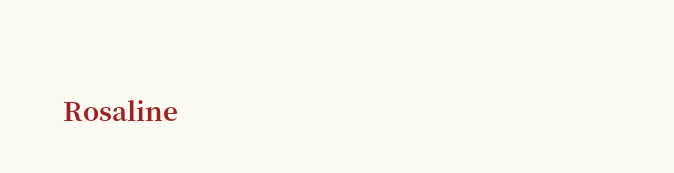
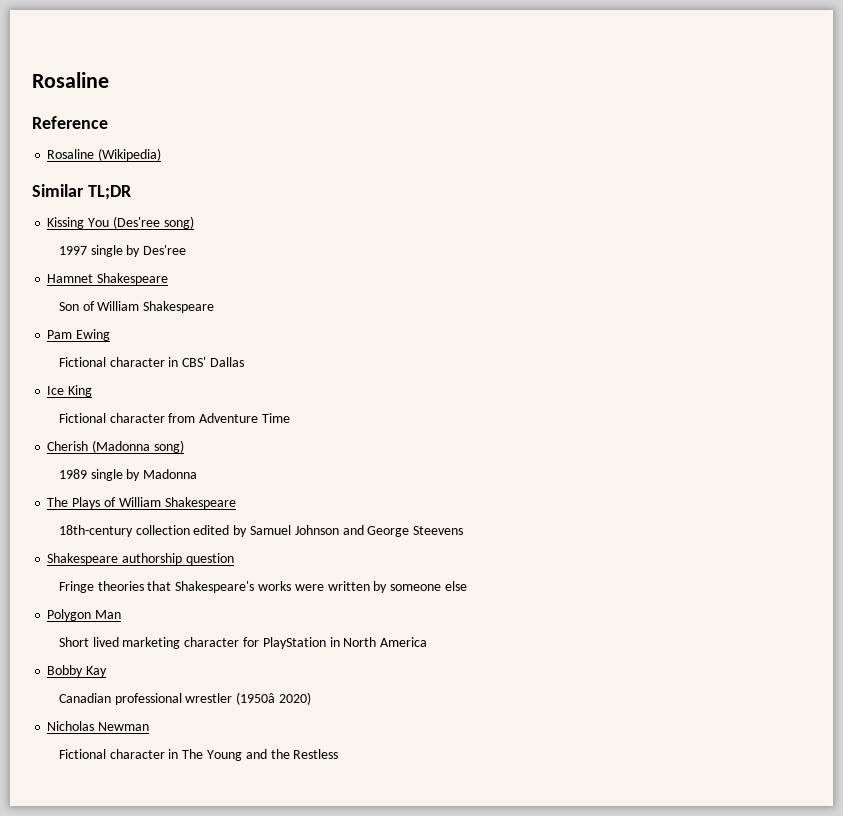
[63,100,178,121] Rosaline -> [32,72,109,88] [32,116,108,129] [47,148,162,161] [32,184,131,200] [47,216,194,229] [58,245,187,257] [47,273,169,285] [58,301,215,313] [47,329,111,341] [58,357,244,367] [47,385,93,397] [58,413,290,423] [47,440,184,453] [58,469,198,481] [47,497,236,509] [58,525,464,537] [47,553,234,565] [58,581,467,593] [47,609,122,621] [58,637,428,649] [47,665,108,677] [58,692,311,705] [47,721,150,731] [58,749,339,761] Rosaline // Reference // Rosaline (Wikipedia) // Similar TL;DR // Kissing You (Des'ree song) // 1997 single by Des'ree // Hamnet Shakespeare // Son of William Shakespeare // Pam Ewing // Fictional character in CBS' Dallas // Ice King // Fictional character from Adventure Time // Cherish (Madonna song) // 1989 single by Madonna // The Plays of William Shakespeare // 18th-century collection edited by Samuel Johnson and George Steevens // Shakespeare authorship question // Fringe theories that Shakespeare's works were written by someone else // Polygon Man // Short lived marketing character for PlayStation in North America // Bobby Kay // Canadian professional wrestler (1950â 2020) // Nicholas Newman // Fictional character in The Young and the Restless

